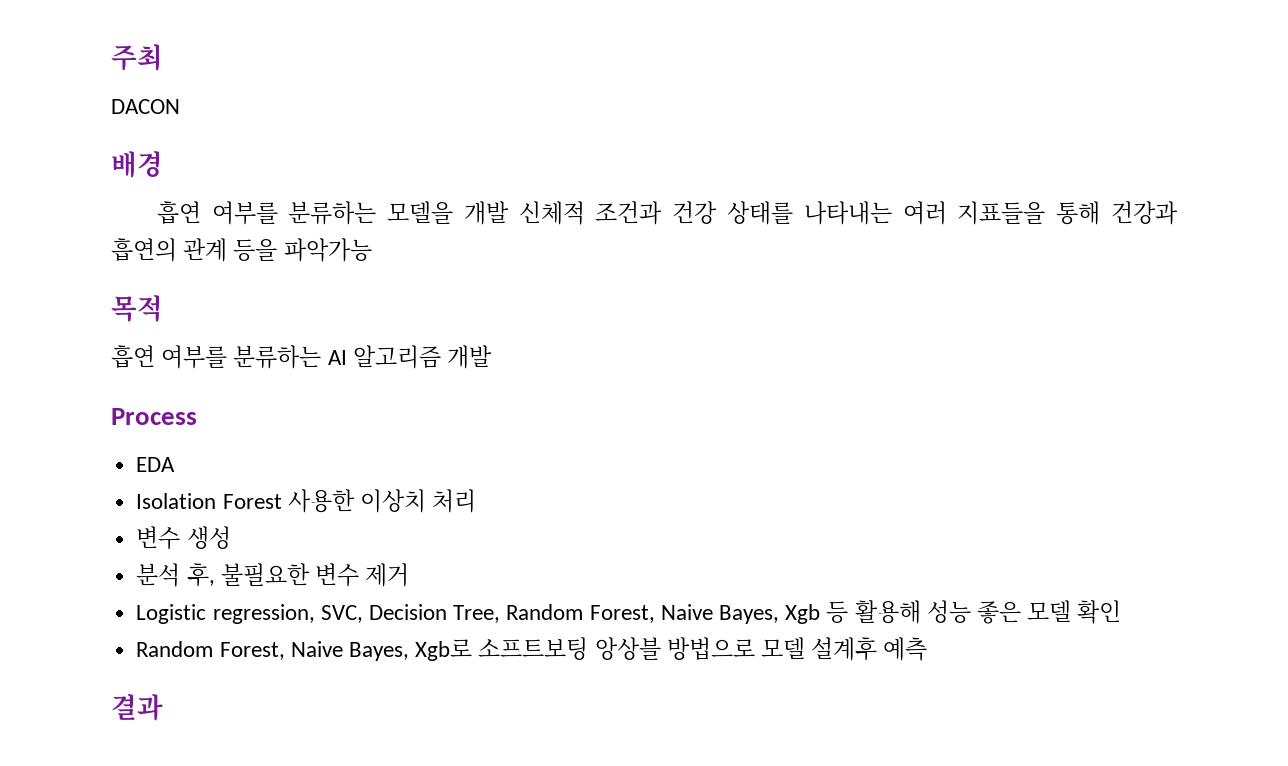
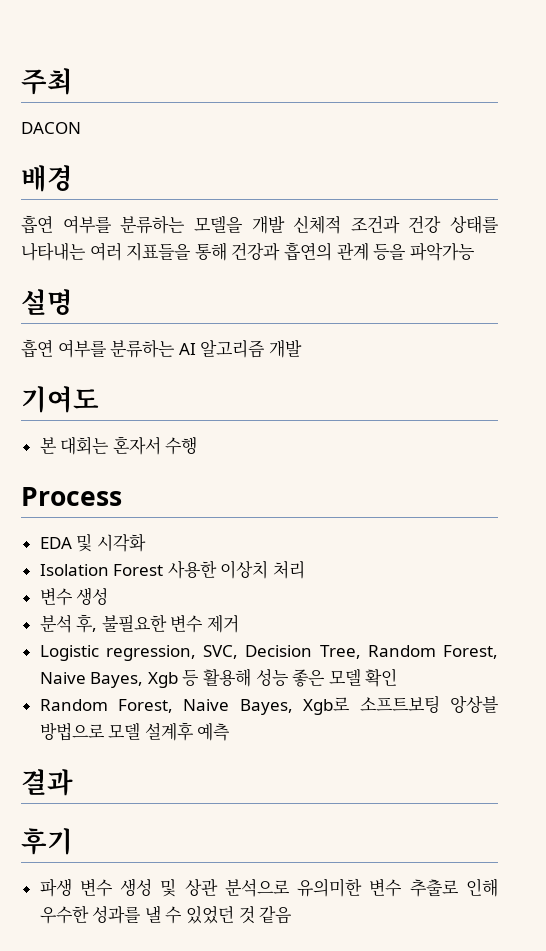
[111,295,163,322] 목적 -> [21,289,73,315] 설명
(493, 357) none -> [21,386,99,413] [39,436,198,455] // 기여도 // 본 대회는 혼자서 수행
(176, 464) none -> [76,533,146,552] 및 시각화
(163, 707) none -> [21,828,73,855] [39,878,498,897] [39,905,293,924] // 후기 // 파생 변수 생성 및 상관 분석으로 유의미한 변수 추출로 인해 우수한 성과를 낼 수 있었던 것 같음

